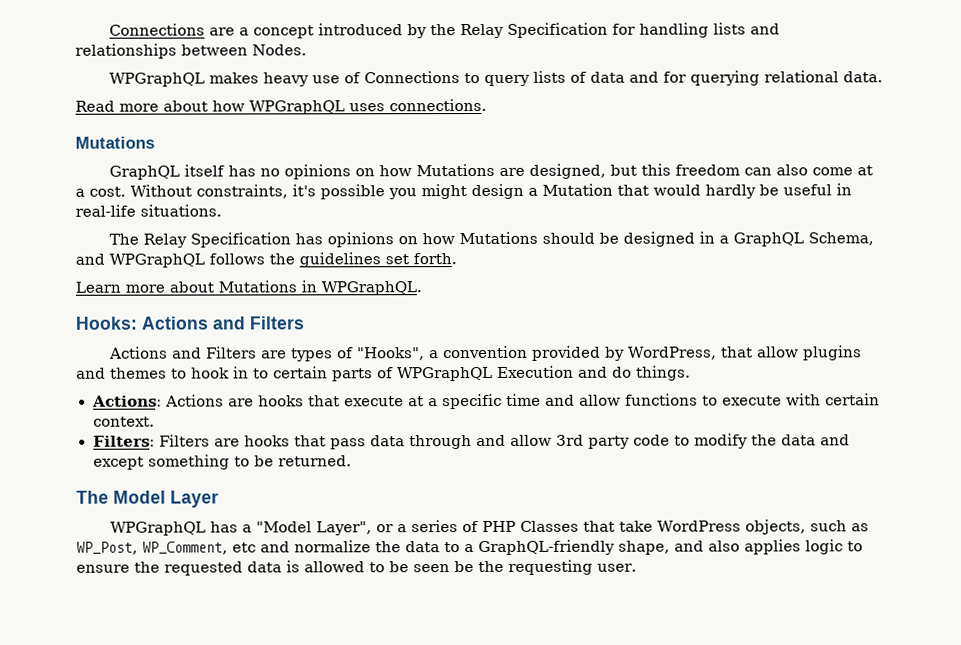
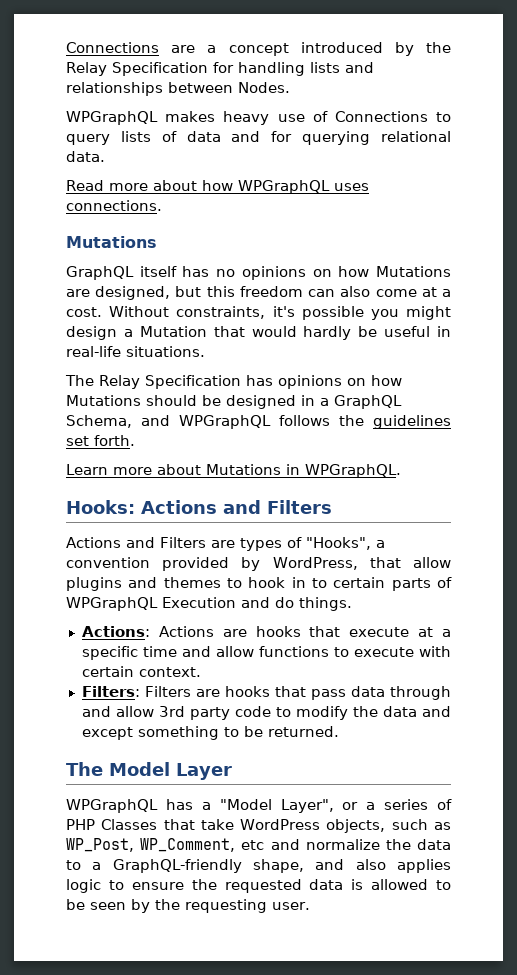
[454,561,474,573] be -> [131,899,150,913] by

